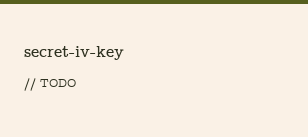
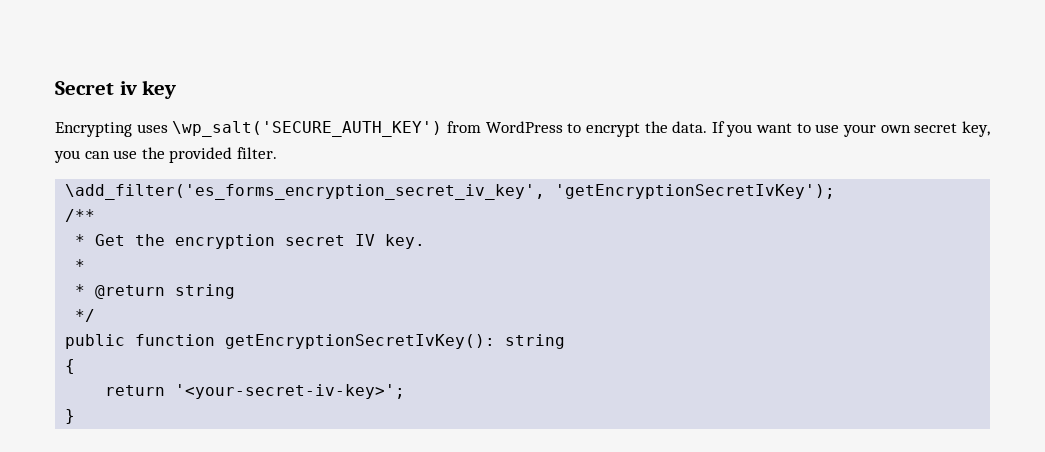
[24,46,124,60] [24,78,76,91] secret-iv-key // // TODO -> [55,80,177,99] [55,121,990,137] [54,147,277,163] [65,184,836,200] [65,209,96,222] [75,234,426,249] [75,259,86,271] [75,284,236,299] [75,309,96,322] [65,334,566,349] [65,359,76,374] [105,384,406,399] [65,409,76,424] Secret iv key // Encrypting uses \wp_salt('SECURE_AUTH_KEY') from WordPress to encrypt the data. If you want to use your own secret key, you can use the provided filter. // \add_filter('es_forms_encryption_secret_iv_key', 'getEncryptionSecretIvKey'); // /** // * Get the encryption secret IV key. // * // * @return string // */ // public function getEncryptionSecretIvKey(): string // { // return '<your-secret-iv-key>'; // }

